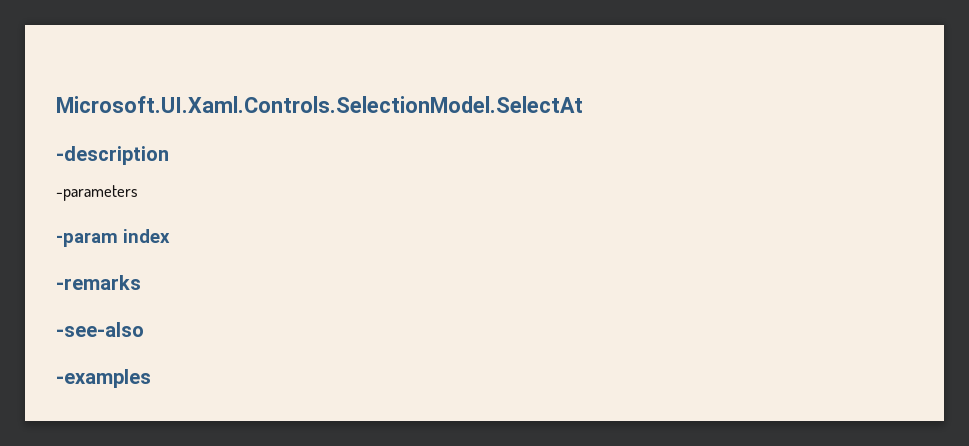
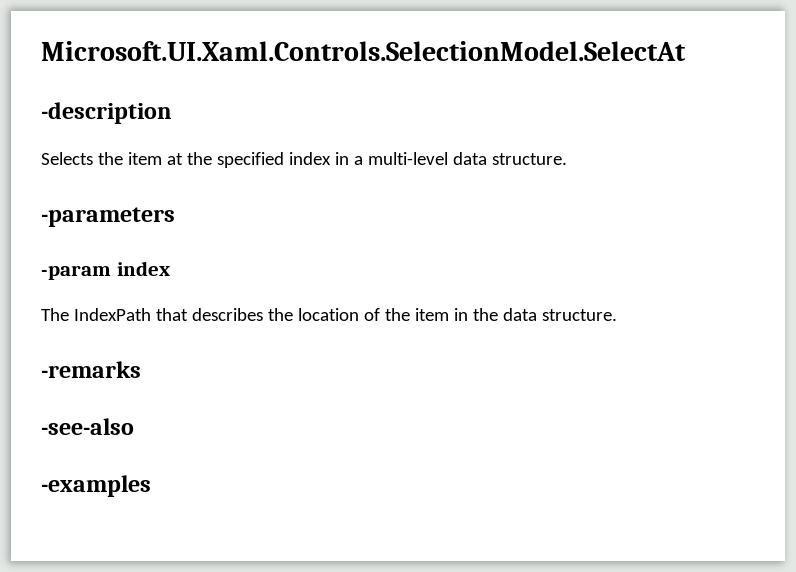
[56,185,137,201] [56,229,170,247] -parameters // -param index -> [41,152,567,168] [41,207,175,227] [41,261,170,280] [41,308,617,321] Selects the item at the specified index in a multi-level data structure. // -parameters // -param index // The IndexPath that describes the location of the item in the data structure.

